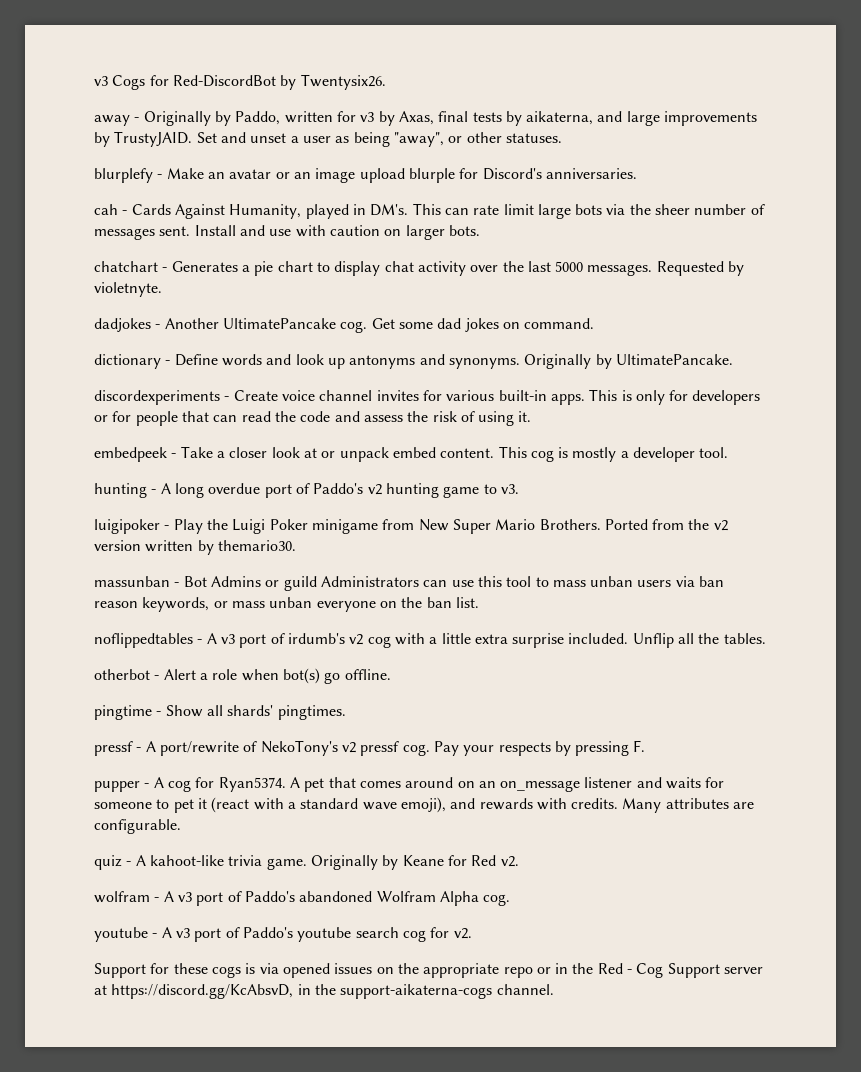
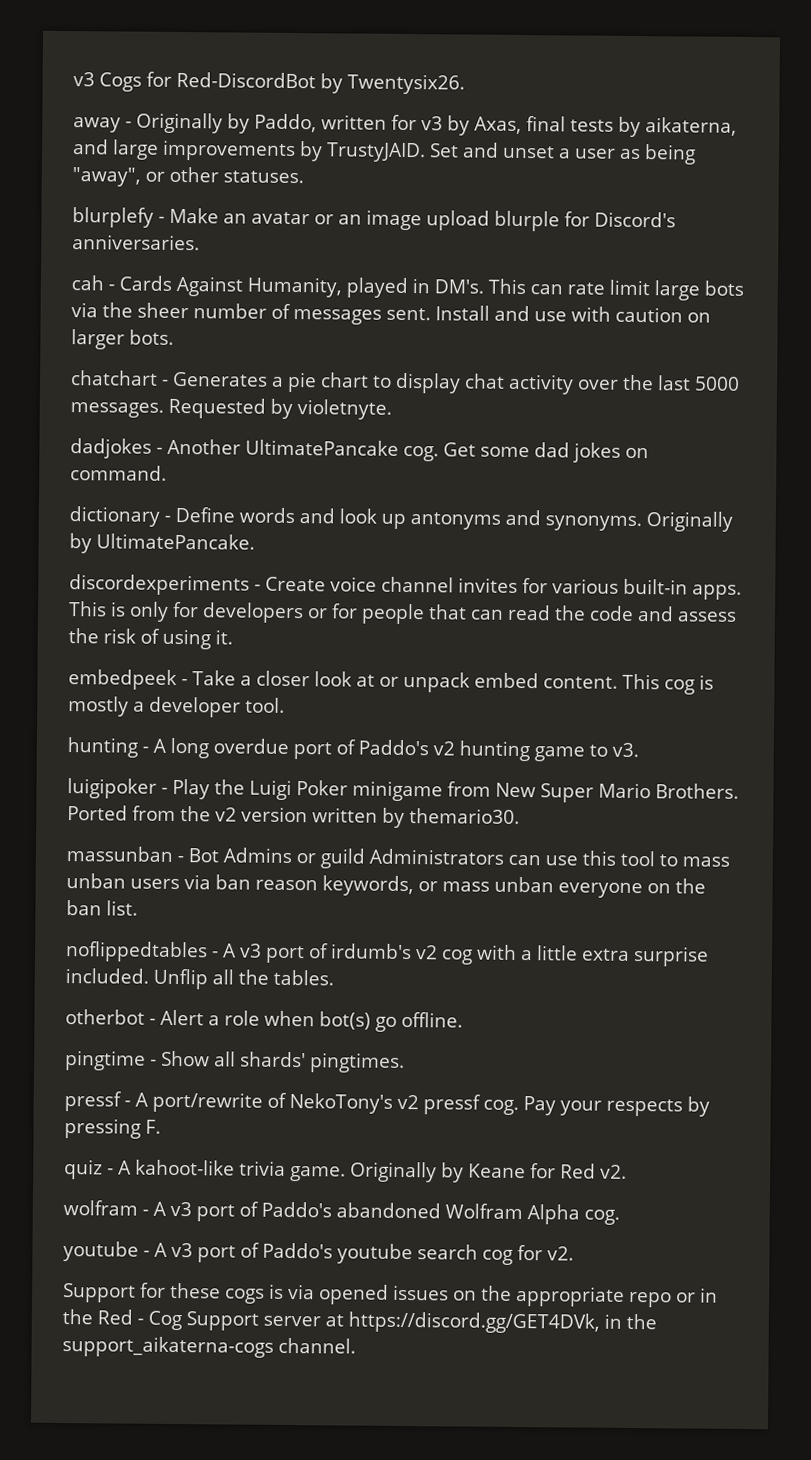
[94,777,725,792] [94,797,755,813] [94,819,181,834] // pupper - A cog for Ryan5374. A pet that comes around on an on_message listener and waits for someone to pet it (react with a standard wave emoji), and rewards with credits. Many attributes are configurable. -> (161, 1126) none
[111,984,493,999] https://discord.gg/KcAbsvD, in the support-aikaterna-cogs -> [348,1311,657,1334] [62,1336,274,1358] https://discord.gg/GET4DVk, in the support_aikaterna-cogs

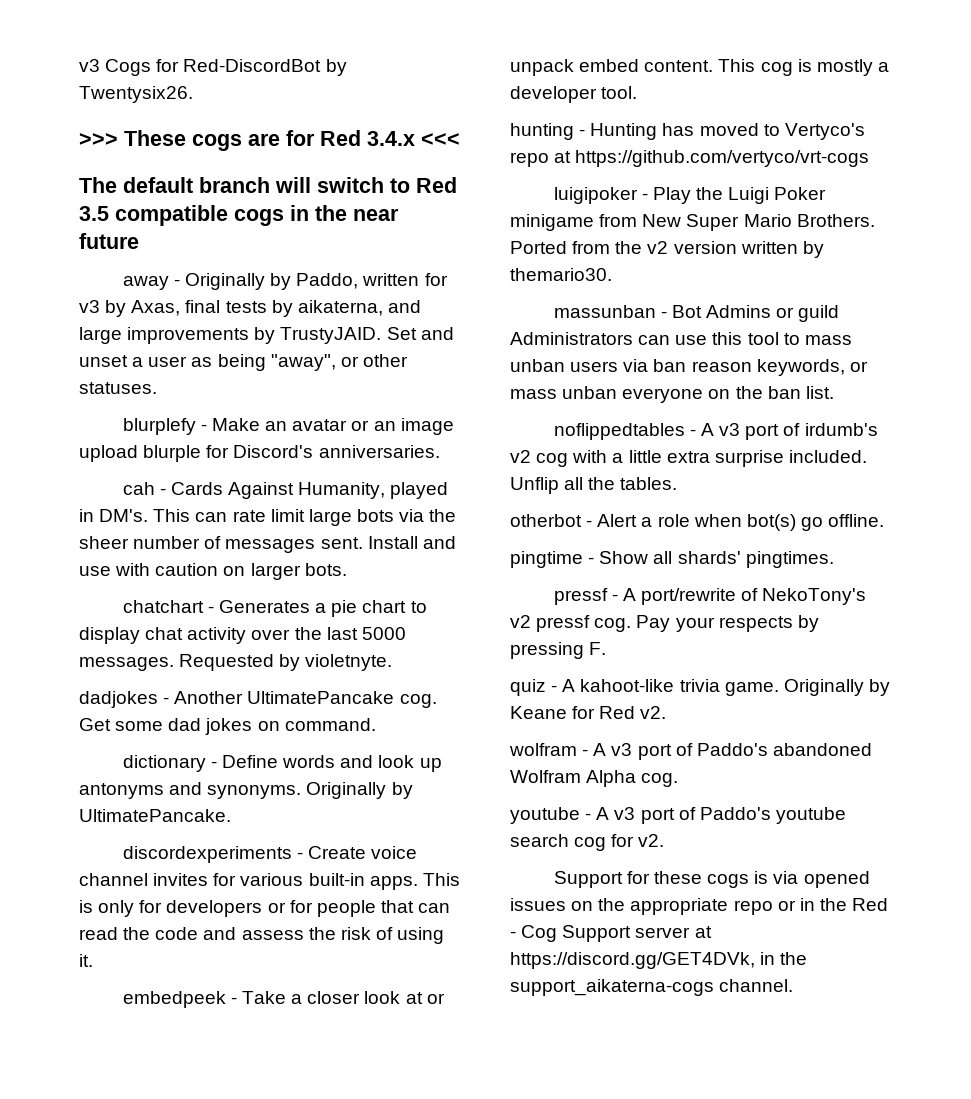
(465, 84) none -> [79,130,460,151] [79,177,457,193] [79,205,399,226] [79,233,139,249] // >>> These cogs are for Red 3.4.x <<< // The default branch will switch to Red 3.5 compatible cogs in the near future
[153,737,639,762] A long overdue port of Paddo's v2 hunting game to v3. -> [590,123,865,140] [510,150,870,167] Hunting has moved to Vertyco's repo at https://github.com/vertyco/vrt-cogs

